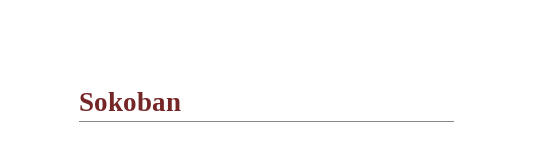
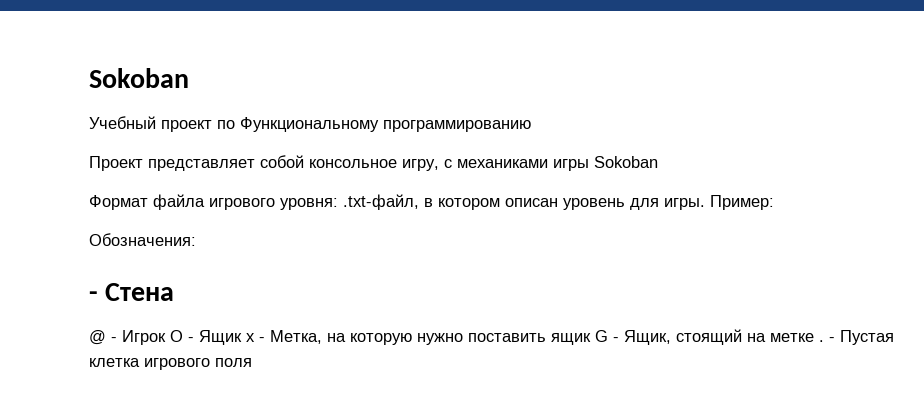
[79,92,181,111] Sokoban -> [89,68,189,88] [89,116,531,132] [89,155,658,171] [89,194,774,210] [89,233,196,246] [89,283,175,301] [89,329,894,345] [89,358,252,370] Sokoban // Учебный проект по Функциональному программированию // Проект представляет собой консольное игру, с механиками игры Sokoban // Формат файла игрового уровня: .txt-файл, в котором описан уровень для игры. Пример: // Обозначения: // - Стена // @ - Игрок O - Ящик x - Метка, на которую нужно поставить ящик G - Ящик, стоящий на метке . - Пустая клетка игрового поля

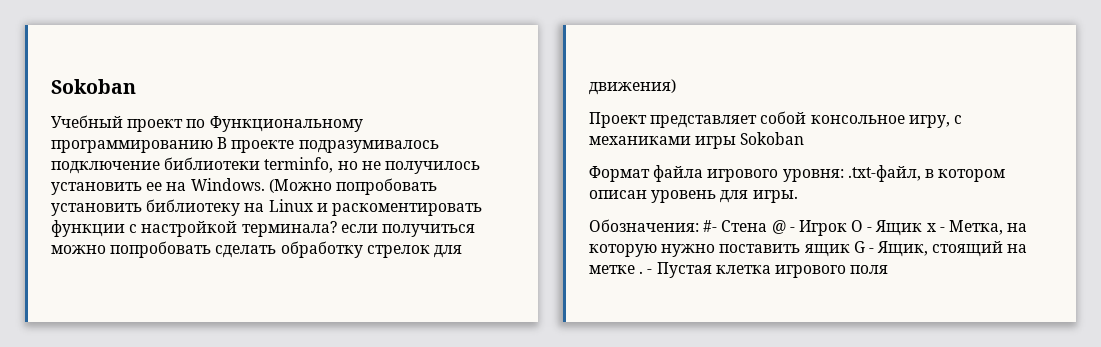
(531, 126) none -> [217,137,439,153] [51,157,480,174] [51,178,437,195] [51,199,482,216] [51,220,475,237] [51,241,462,258] [589,79,676,95] В проекте подразумивалось подключение библиотеки terminfo, но не получилось установить ее на Windows. (Можно попробовать установить библиотеку на Linux и раскоментировать функции с настройкой терминала? если получиться можно попробовать сделать обработку стрелок для движения)
[710,195,774,210] Пример: -> (798, 196) none
[89,291,98,301] // - -> [703,220,718,232] #-
(175, 292) // -> (768, 226) none

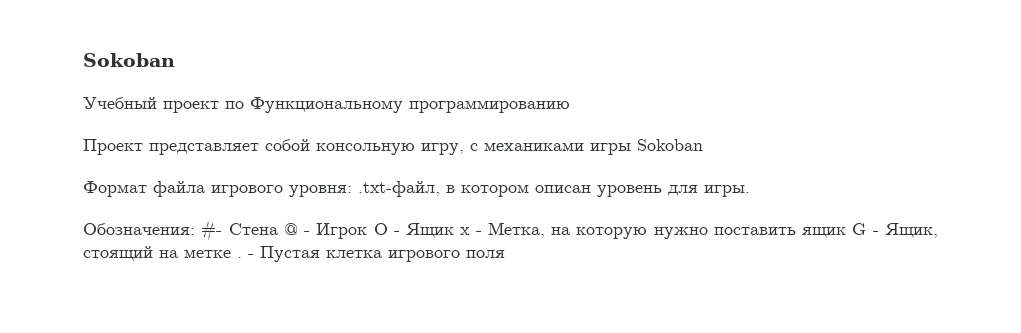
[217,137,439,153] [51,157,480,174] [51,178,437,195] [51,199,482,216] [51,220,475,237] [51,241,462,258] [589,79,676,95] В проекте подразумивалось подключение библиотеки terminfo, но не получилось установить ее на Windows. (Можно попробовать установить библиотеку на Linux и раскоментировать функции с настройкой терминала? если получиться можно попробовать сделать обработку стрелок для движения) -> (570, 106) none
[810,115,905,124] консольное -> [316,143,415,155] консольную

